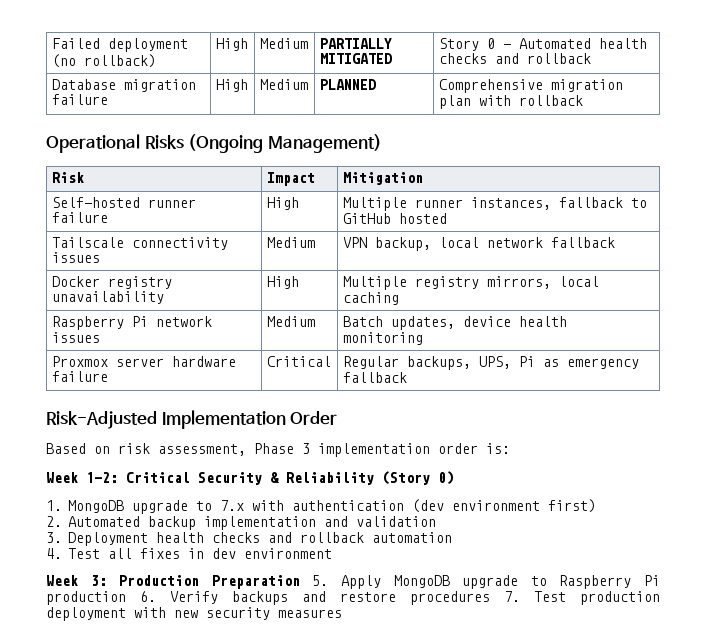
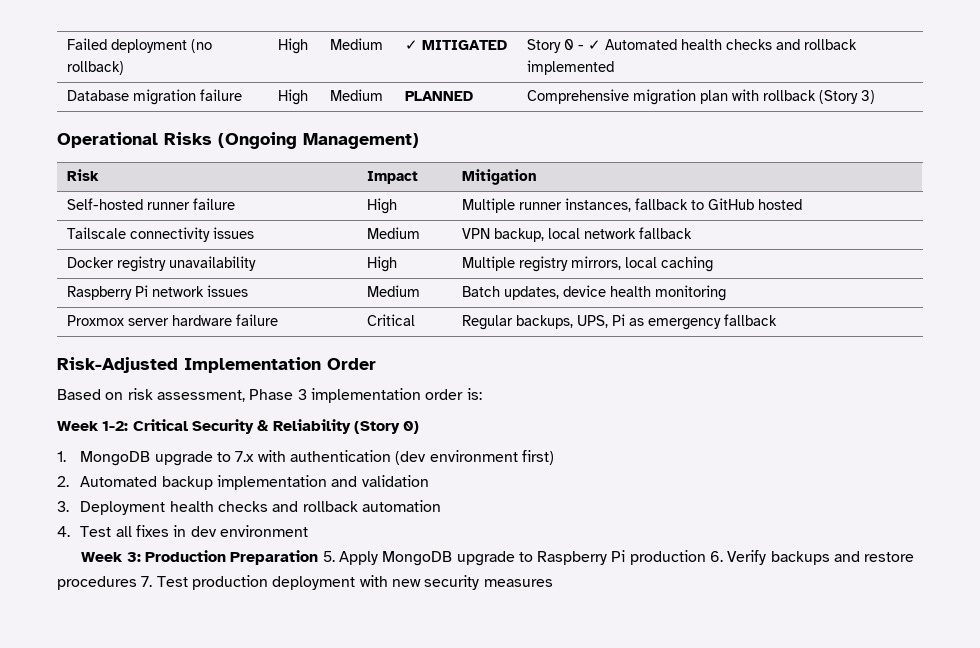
[319,38,392,49] PARTIALLY -> [405,40,419,50] ✓
(511, 46) none -> [588,40,602,50] ✓
(591, 58) none -> [527,60,615,75] implemented
(583, 100) none -> [819,90,876,104] (Story 3)

